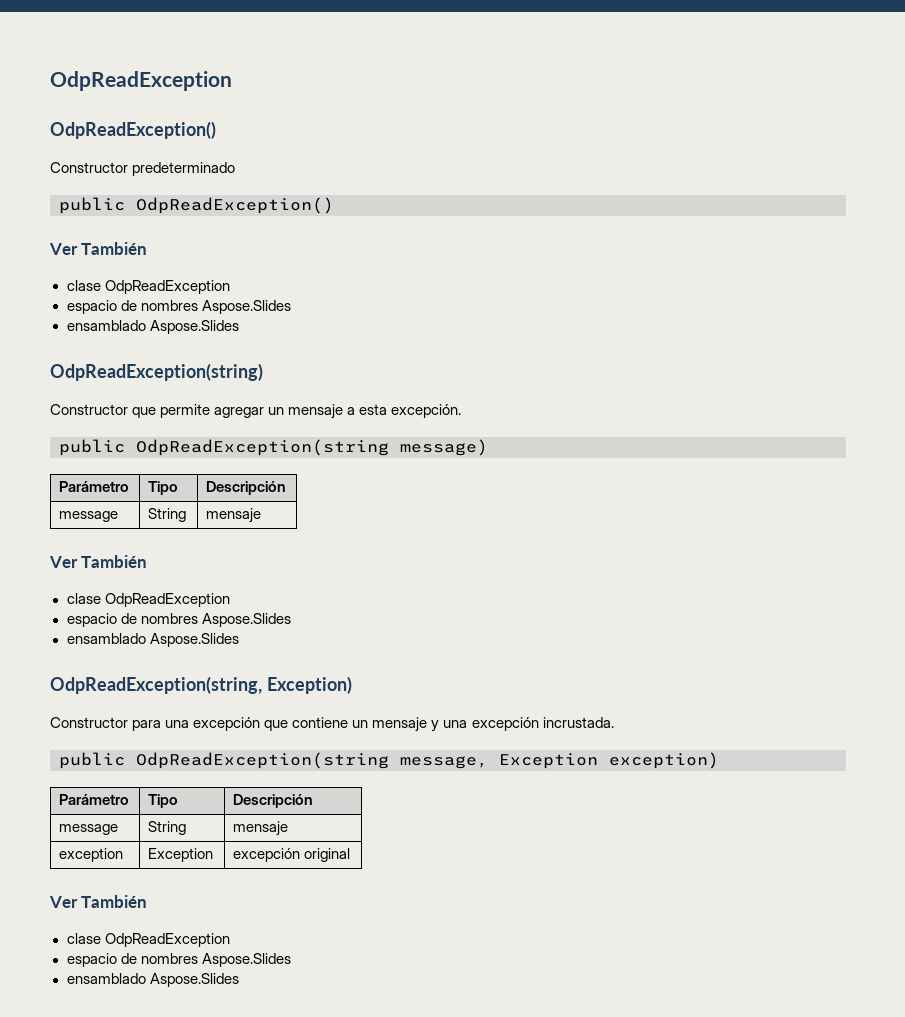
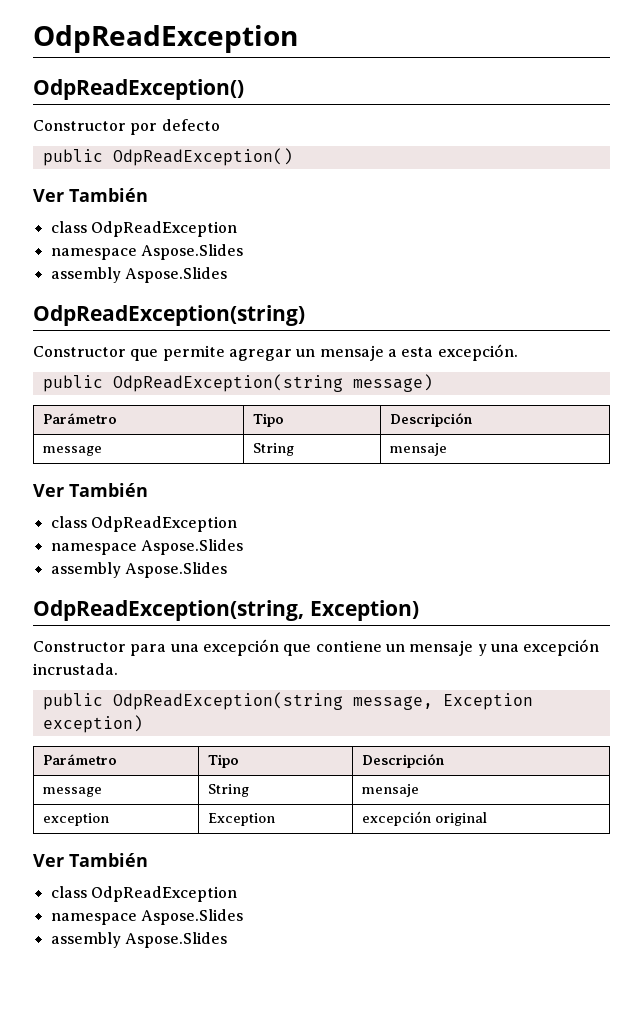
[132,162,236,176] predeterminado -> [130,119,220,135] por defecto
[66,280,230,294] [66,300,291,314] [66,320,146,331] clase OdpReadException // espacio de nombres Aspose.Slides // ensamblado -> [50,221,237,237] [50,244,243,260] [50,267,121,283] class OdpReadException // namespace Aspose.Slides // assembly
[66,593,230,607] [66,613,291,627] [66,633,146,644] clase OdpReadException // espacio de nombres Aspose.Slides // ensamblado -> [50,516,237,532] [50,539,243,555] [50,562,121,578] class OdpReadException // namespace Aspose.Slides // assembly
[66,933,230,947] [66,953,291,967] [66,973,146,984] clase OdpReadException // espacio de nombres Aspose.Slides // ensamblado -> [50,886,237,902] [50,909,243,925] [50,932,121,948] class OdpReadException // namespace Aspose.Slides // assembly

